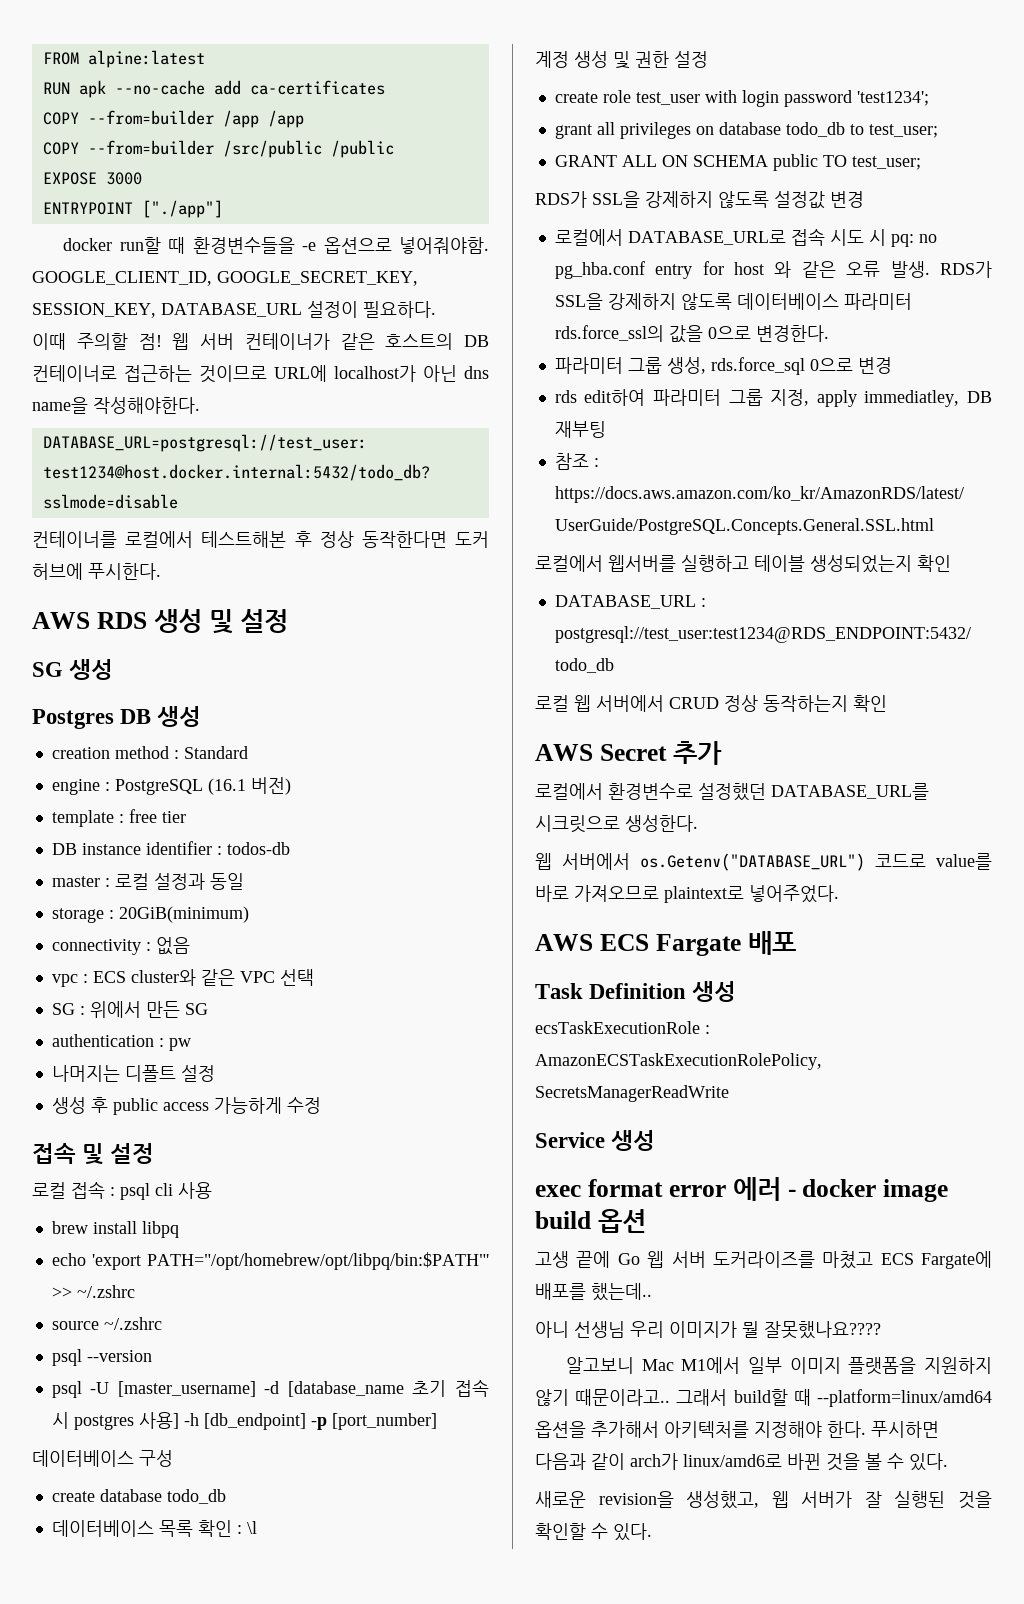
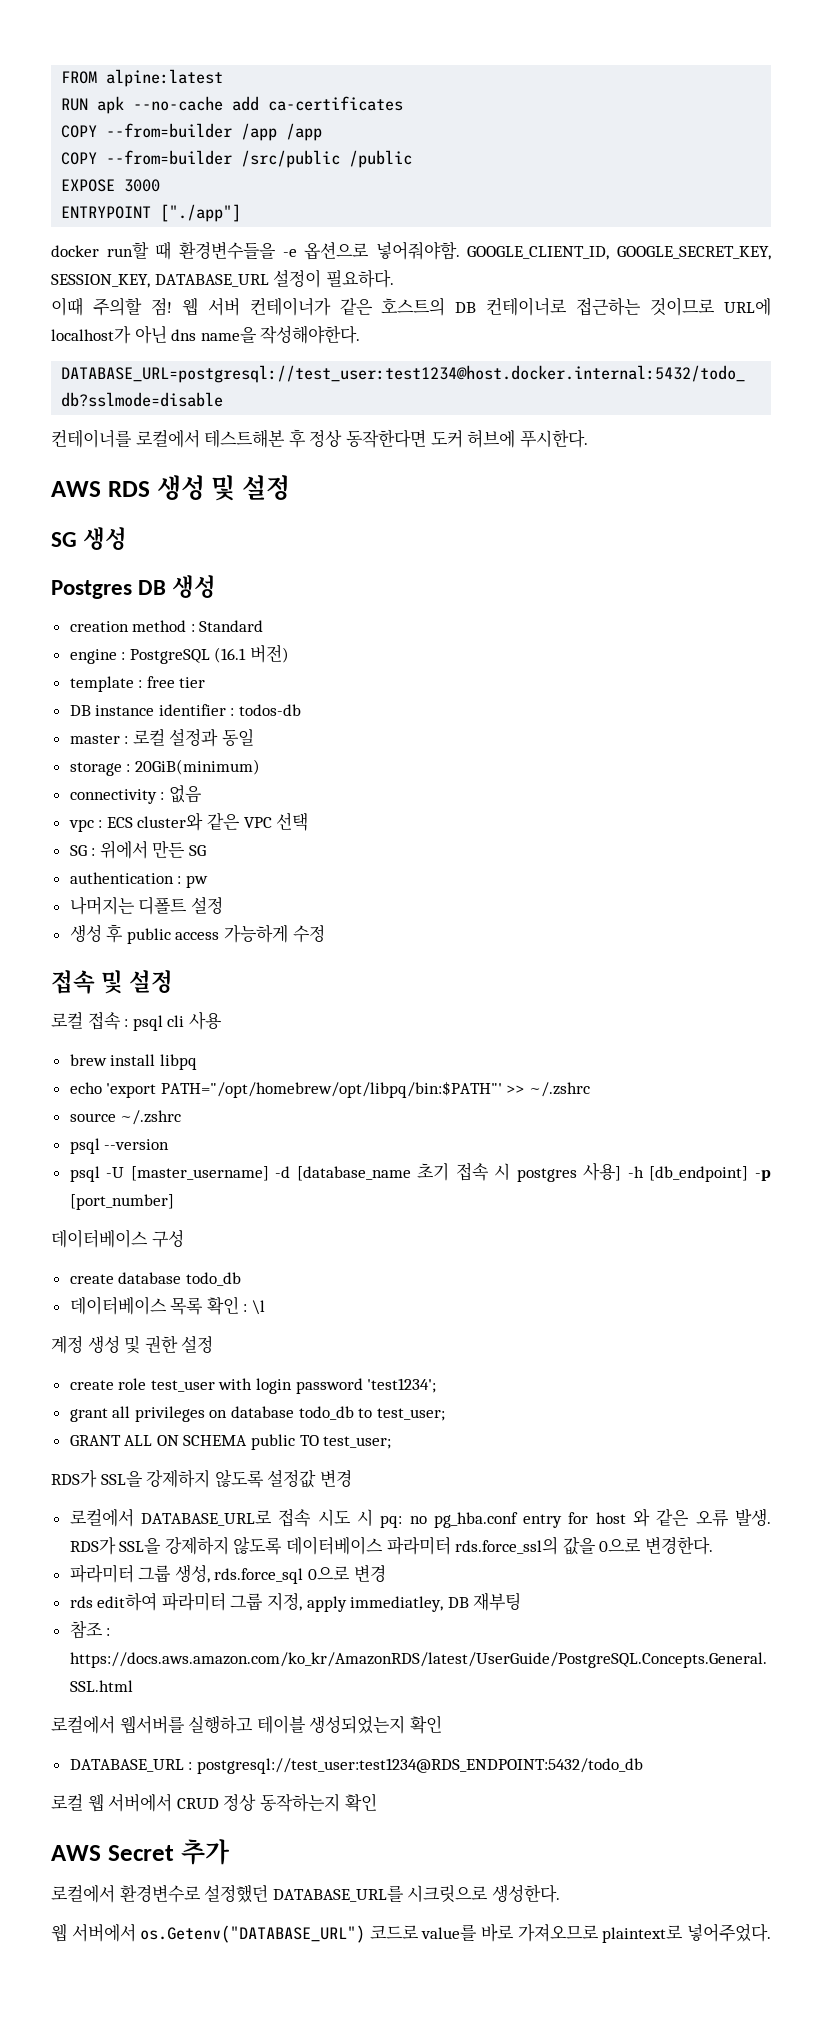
[535,931,796,956] [535,981,737,1002] [535,1021,710,1034] [535,1053,822,1070] [535,1085,729,1102] [535,1130,656,1151] [535,1177,949,1202] [535,1209,646,1233] [535,1251,992,1269] [535,1283,652,1301] [535,1321,881,1339] [566,1357,992,1375] [535,1389,992,1407] [535,1421,939,1438] [535,1453,948,1471] [535,1491,992,1509] [535,1523,652,1541] // AWS ECS Fargate 배포 // Task Definition 생성 // ecsTaskExecutionRole : AmazonECSTaskExecutionRolePolicy, SecretsManagerReadWrite // Service 생성 // exec format error 에러 - docker image build 옵션 // 고생 끝에 Go 웹 서버 도커라이즈를 마쳤고 ECS Fargate에 배포를 했는데.. // 아니 선생님 우리 이미지가 뭘 잘못했나요???? // 알고보니 Mac M1에서 일부 이미지 플랫폼을 지원하지 않기 때문이라고.. 그래서 build할 때 --platform=linux/amd64 옵션을 추가해서 아키텍처를 지정해야 한다. 푸시하면 다음과 같이 arch가 linux/amd6로 바뀐 것을 볼 수 있다. // 새로운 revision을 생성했고, 웹 서버가 잘 실행된 것을 확인할 수 있다. -> (771, 1932) none

